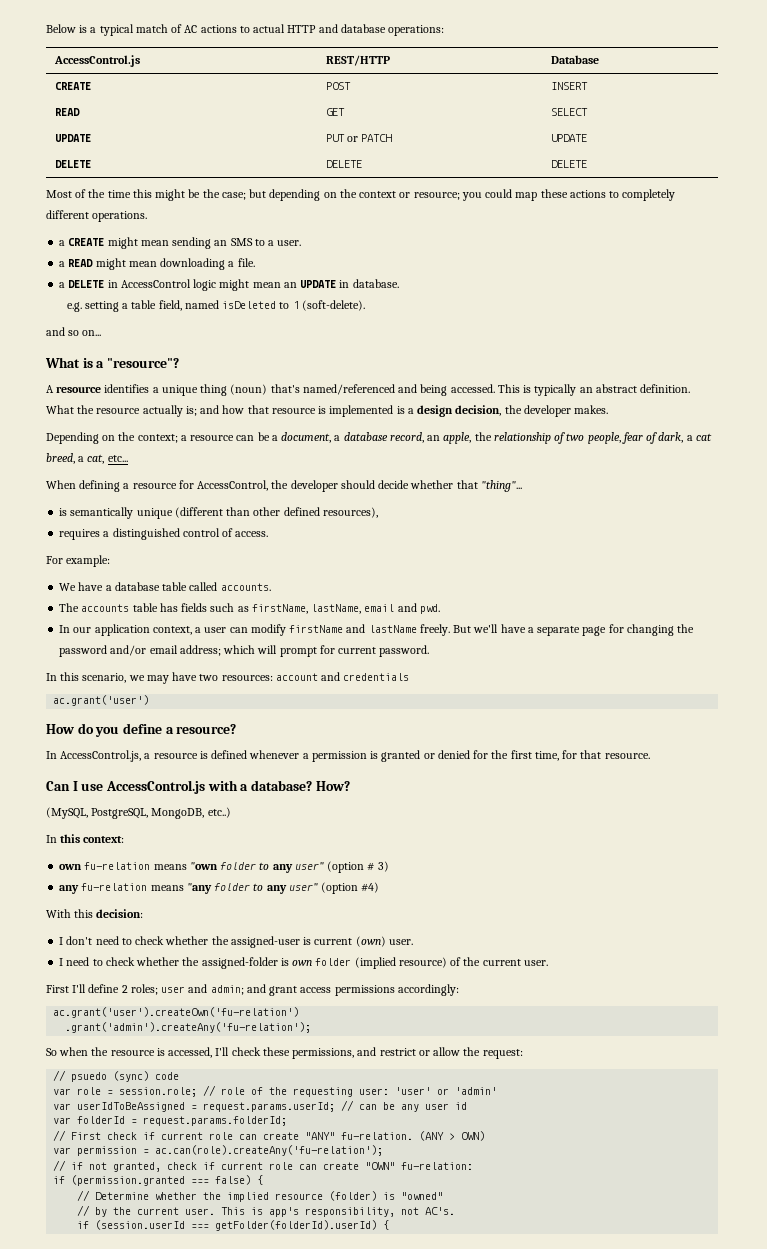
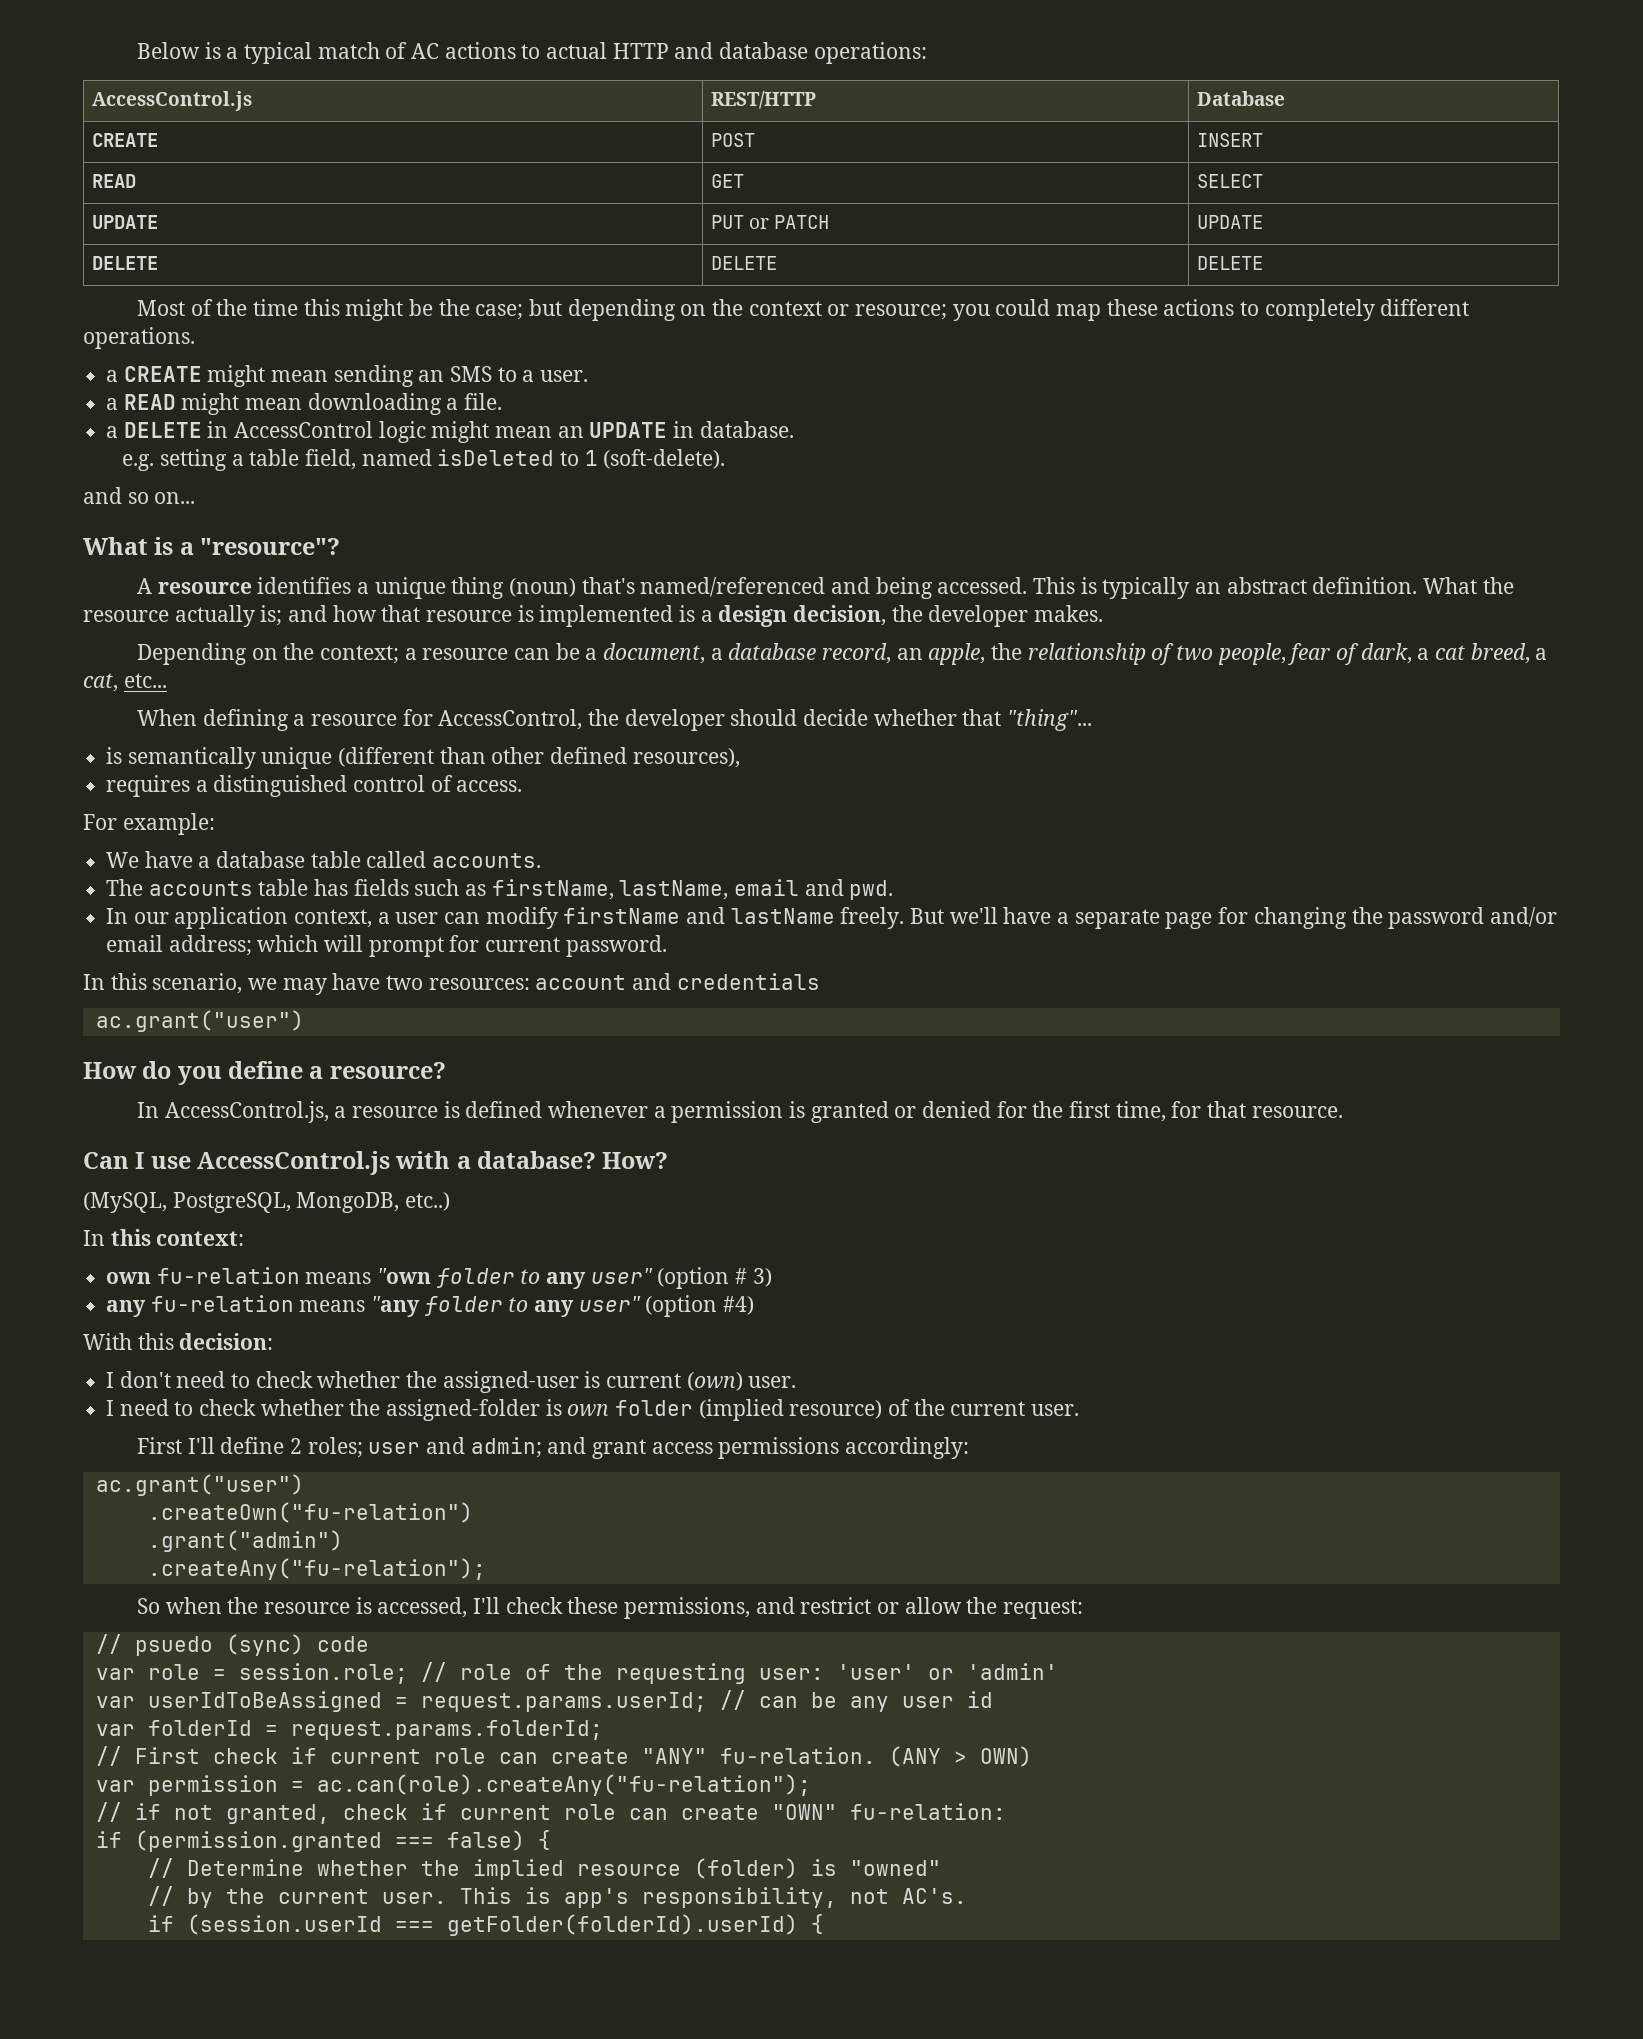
[53,695,150,706] ac.grant('user') -> [95,1010,304,1032] ac.grant("user")
[53,1007,300,1018] [65,1022,312,1033] ac.grant('user').createOwn('fu-relation') // .grant('admin').createAny('fu-relation'); -> [95,1474,304,1496] [147,1502,473,1523] [147,1530,343,1552] [147,1558,486,1580] ac.grant("user") // .createOwn("fu-relation") // .grant("admin") // .createAny("fu-relation");
[155,1145,384,1156] ac.can(role).createAny('fu-relation'); -> [316,1774,811,1796] ac.can(role).createAny("fu-relation");

